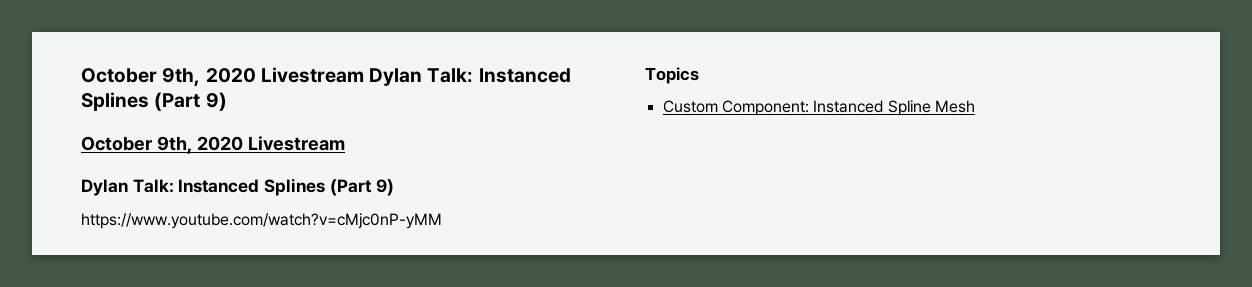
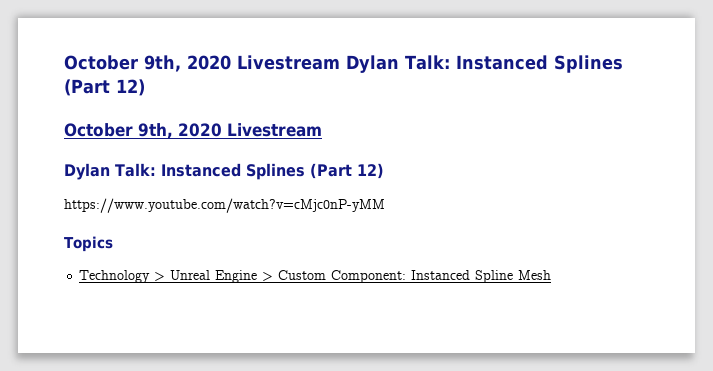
[205,92,227,111] 9) -> [116,79,145,96] 12)
[375,179,394,196] 9) -> [356,163,384,179] 12)
(699, 75) none -> [79,270,274,283] Technology > Unreal Engine >

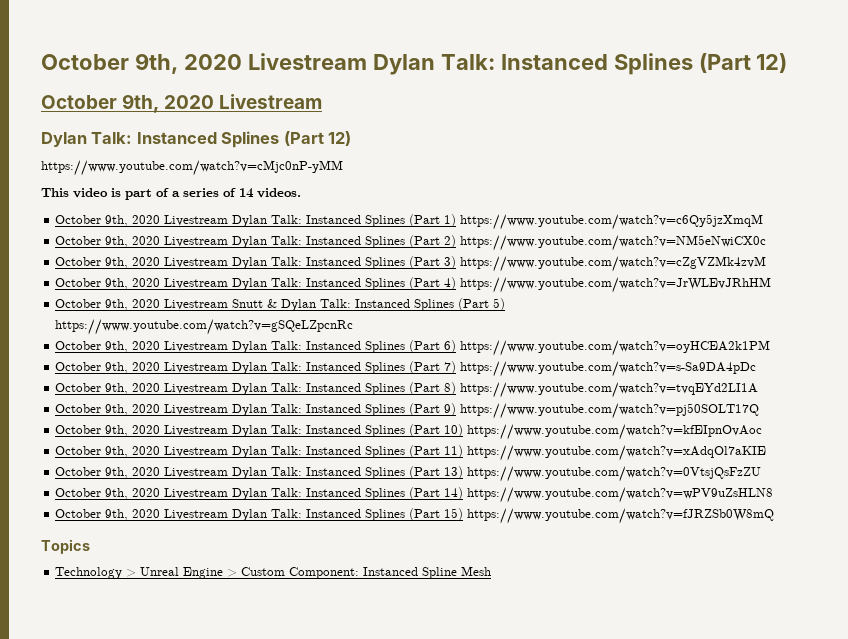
(385, 205) none -> [41,188,301,200] [55,214,764,230] [55,235,767,251] [55,256,767,272] [55,277,772,293] [55,298,506,311] [55,319,354,335] [55,340,771,356] [55,361,757,377] [55,382,759,398] [55,403,760,419] [55,424,763,440] [55,445,767,461] [55,466,762,482] [55,487,774,503] [55,508,775,524] // This video is part of a series of 14 videos. // October 9th, 2020 Livestream Dylan Talk: Instanced Splines (Part 1) https://www.youtube.com/watch?v=c6Qy5jzXmqM // October 9th, 2020 Livestream Dylan Talk: Instanced Splines (Part 2) https://www.youtube.com/watch?v=NM5eNwiCX0c // October 9th, 2020 Livestream Dylan Talk: Instanced Splines (Part 3) https://www.youtube.com/watch?v=cZgVZMk4zvM // October 9th, 2020 Livestream Dylan Talk: Instanced Splines (Part 4) https://www.youtube.com/watch?v=JrWLEvJRhHM // October 9th, 2020 Livestream Snutt & Dylan Talk: Instanced Splines (Part 5) https://www.youtube.com/watch?v=gSQeLZpcnRc // October 9th, 2020 Livestream Dylan Talk: Instanced Splines (Part 6) https://www.youtube.com/watch?v=oyHCEA2k1PM // October 9th, 2020 Livestream Dylan Talk: Instanced Splines (Part 7) https://www.youtube.com/watch?v=s-Sa9DA4pDc // October 9th, 2020 Livestream Dylan Talk: Instanced Splines (Part 8) https://www.youtube.com/watch?v=tvqEYd2LI1A // October 9th, 2020 Livestream Dylan Talk: Instanced Splines (Part 9) https://www.youtube.com/watch?v=pj50SOLT17Q // October 9th, 2020 Livestream Dylan Talk: Instanced Splines (Part 10) https://www.youtube.com/watch?v=kfEIpnOvAoc // October 9th, 2020 Livestream Dylan Talk: Instanced Splines (Part 11) https://www.youtube.com/watch?v=xAdqOl7aKIE // October 9th, 2020 Livestream Dylan Talk: Instanced Splines (Part 13) https://www.youtube.com/watch?v=0VtsjQsFzZU // October 9th, 2020 Livestream Dylan Talk: Instanced Splines (Part 14) https://www.youtube.com/watch?v=wPV9uZsHLN8 // October 9th, 2020 Livestream Dylan Talk: Instanced Splines (Part 15) https://www.youtube.com/watch?v=fJRZSb0W8mQ

